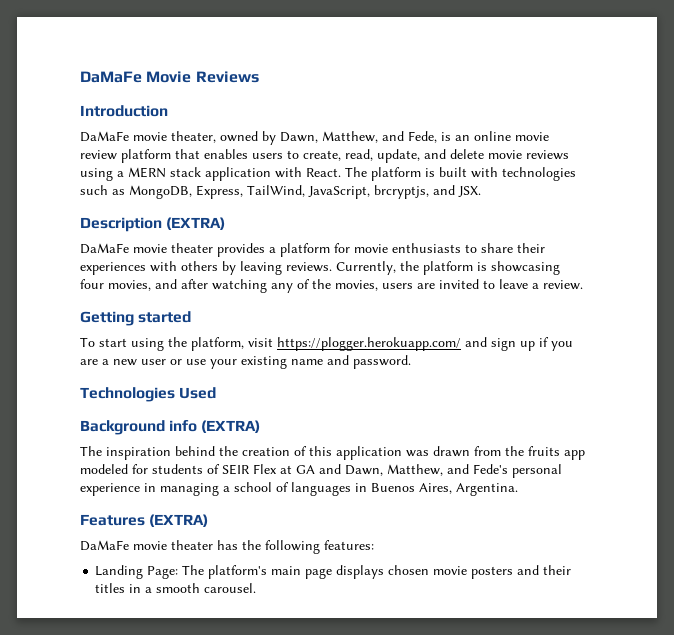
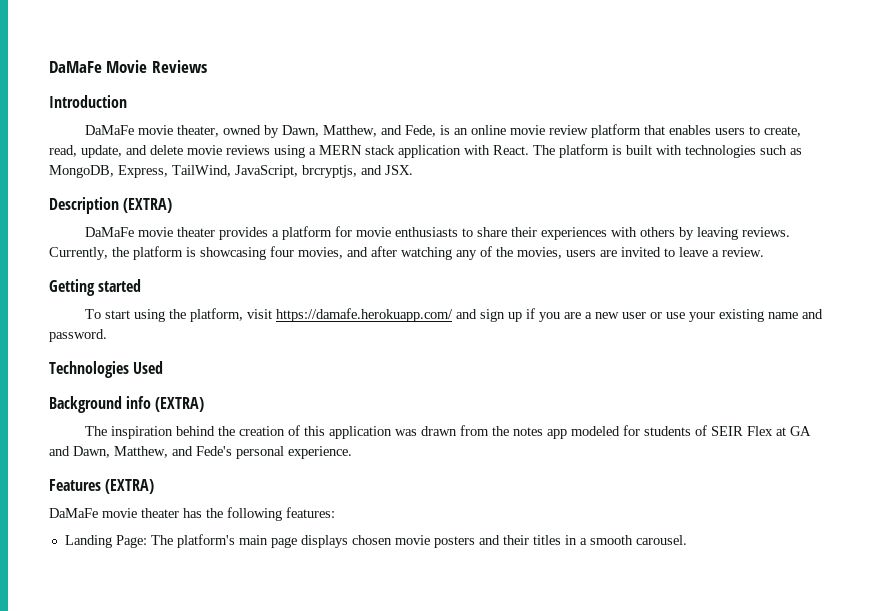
[277,337,461,351] https://plogger.herokuapp.com/ -> [275,308,453,322] https://damafe.herokuapp.com/
[528,446,560,456] fruits -> [512,427,543,436] notes
[80,482,518,496] experience in managing a school of languages in Buenos Aires, Argentina. -> [288,446,352,459] experience.

